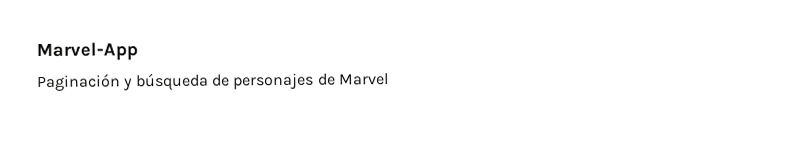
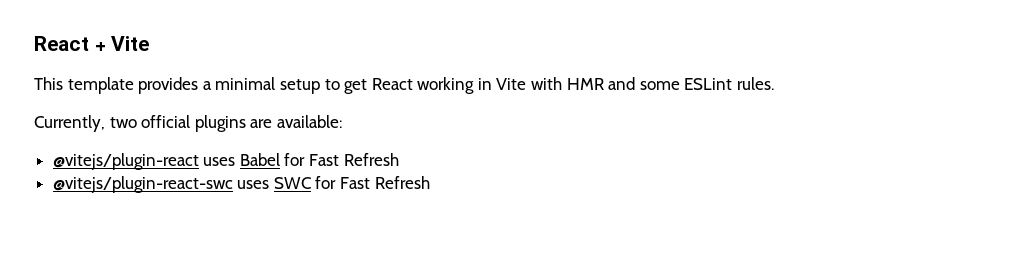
[36,42,138,62] [36,72,389,92] Marvel-App // Paginación y búsqueda de personajes de Marvel -> [34,36,150,51] [34,77,775,94] [34,115,342,132] [52,153,399,170] [52,176,430,193] React + Vite // This template provides a minimal setup to get React working in Vite with HMR and some ESLint rules. // Currently, two official plugins are available: // @vitejs/plugin-react uses Babel for Fast Refresh // @vitejs/plugin-react-swc uses SWC for Fast Refresh

